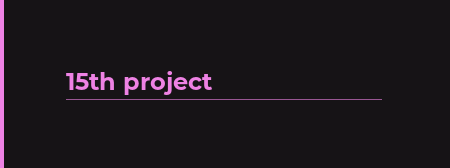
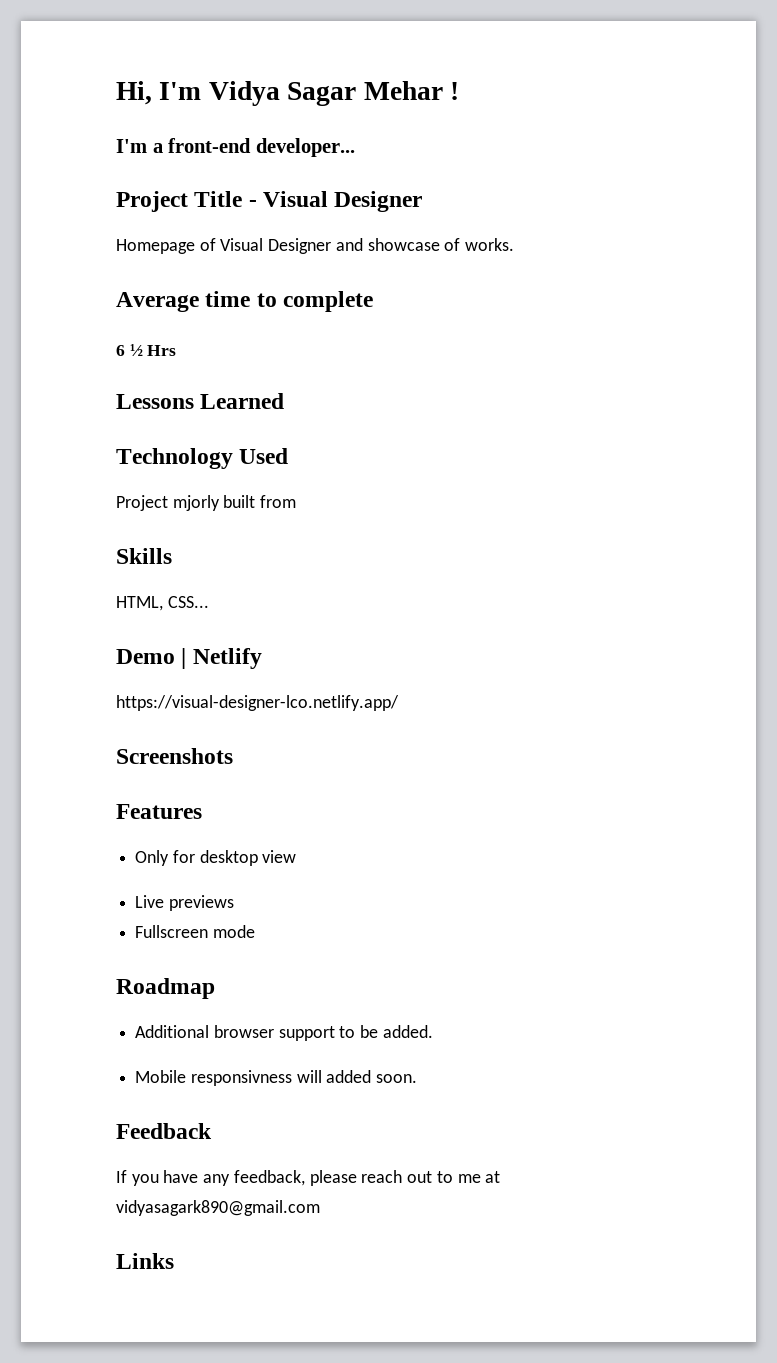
[66,71,213,95] 15th project -> [116,81,460,106] [116,138,355,157] [116,191,423,212] [116,238,515,254] [116,291,374,312] [116,344,177,356] [116,393,285,409] [116,448,289,469] [116,495,297,511] [116,548,172,564] [116,596,209,611] [116,648,262,669] [116,695,399,711] [116,748,233,764] [116,804,202,819] [135,850,297,866] [135,895,234,911] [135,925,255,938] [116,978,215,999] [135,1025,433,1041] [135,1070,418,1086] [116,1123,212,1139] [116,1170,501,1186] [116,1200,320,1216] [116,1253,174,1269] Hi, I'm Vidya Sagar Mehar ! // I'm a front-end developer... // Project Title - Visual Designer // Homepage of Visual Designer and showcase of works. // Average time to complete // 6 ½ Hrs // Lessons Learned // Technology Used // Project mjorly built from // Skills // HTML, CSS... // Demo | Netlify // https://visual-designer-lco.netlify.app/ // Screenshots // Features // Only for desktop view // Live previews // Fullscreen mode // Roadmap // Additional browser support to be added. // Mobile responsivness will added soon. // Feedback // If you have any feedback, please reach out to me at vidyasagark890@gmail.com // Links

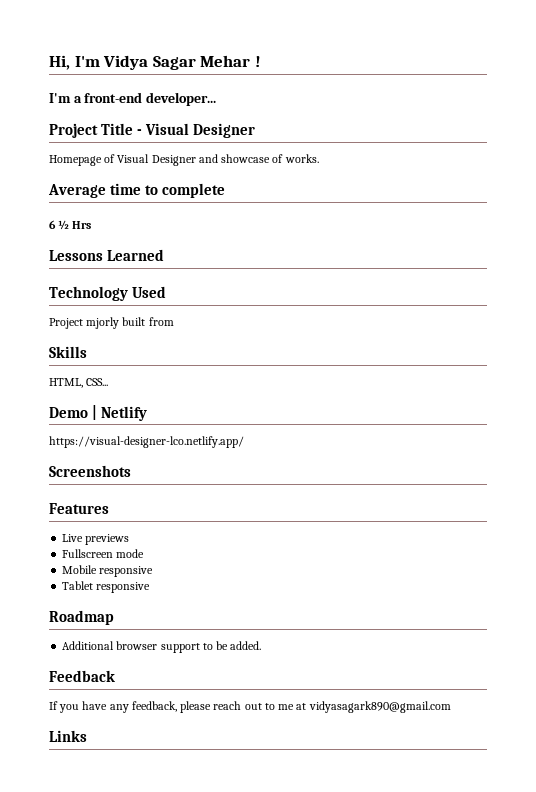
[135,850,297,866] // Only for desktop view -> (109, 508) none
(255, 931) none -> [62,565,154,577] [62,581,151,593] // Mobile responsive // Tablet responsive
[135,1070,418,1086] // Mobile responsivness will added soon. -> (262, 645) none

